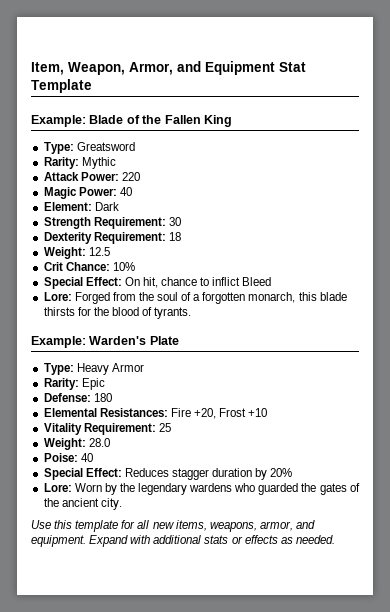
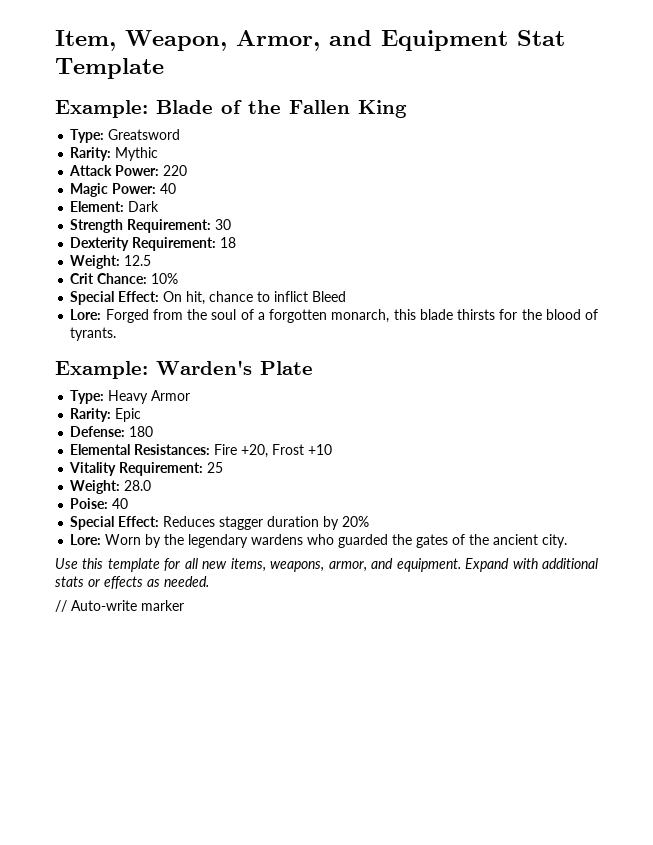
(335, 539) none -> [55,600,184,612] // // Auto-write marker

